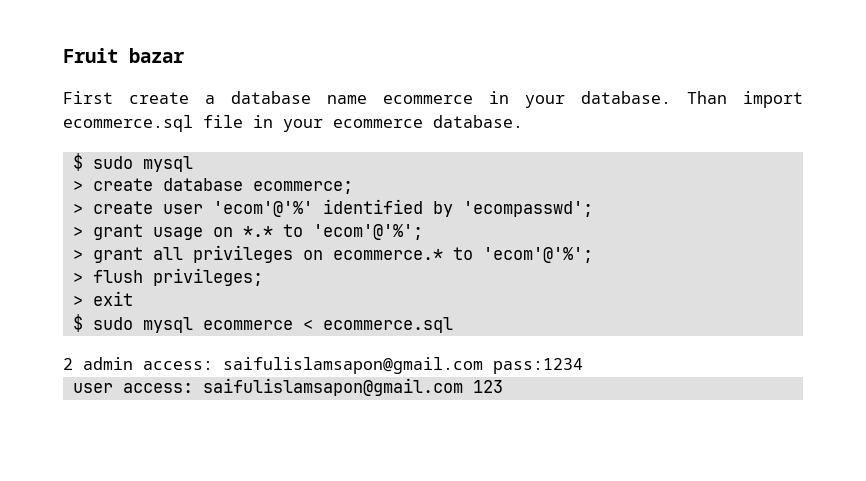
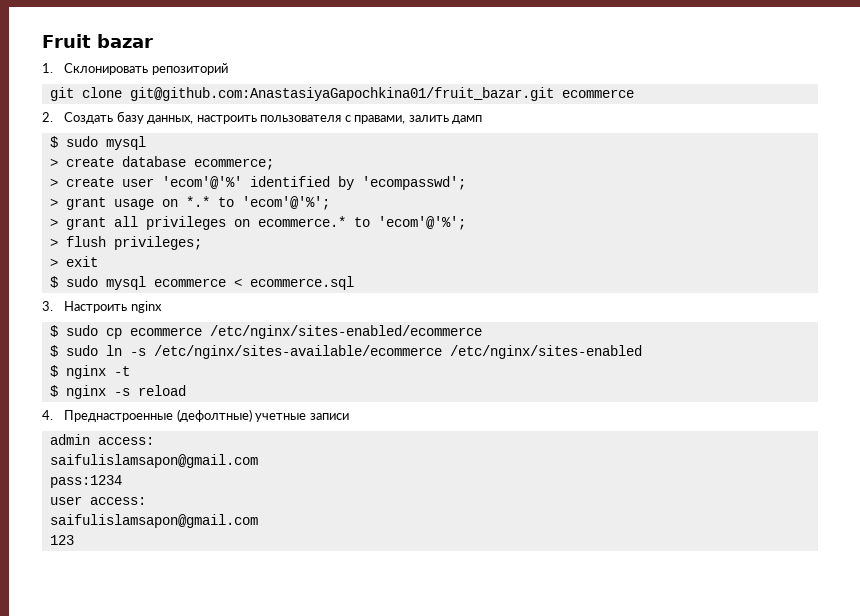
[63,91,803,108] [63,115,523,132] First create a database name ecommerce in your database. Than import ecommerce.sql file in your ecommerce database. -> [42,63,228,75] [49,87,634,101] [42,111,483,124] 1. Склонировать репозиторий // git clone git@github.com:AnastasiyaGapochkina01/fruit_bazar.git ecommerce // 2. Создать базу данных, настроить пользователя с правами, залить дамп
[63,358,73,370] 2 -> [42,301,162,313] [49,325,482,339] [49,345,642,359] [49,365,130,379] [49,385,186,399] [42,409,349,422] 3. Настроить nginx // $ sudo cp ecommerce /etc/nginx/sites-enabled/ecommerce // $ sudo ln -s /etc/nginx/sites-available/ecommerce /etc/nginx/sites-enabled // $ nginx -t // $ nginx -s reload // 4. Преднастроенные (дефолтные) учетные записи //
[223,357,483,374] saifulislamsapon@gmail.com -> [49,454,258,468] // saifulislamsapon@gmail.com //
[202,378,463,396] saifulislamsapon@gmail.com -> [49,514,258,528] // saifulislamsapon@gmail.com //

